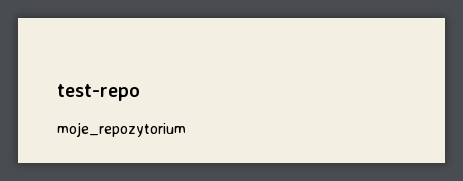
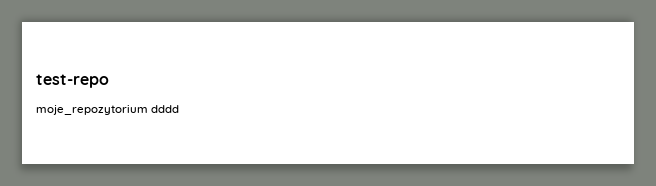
(186, 129) none -> [151,105,180,113] dddd

